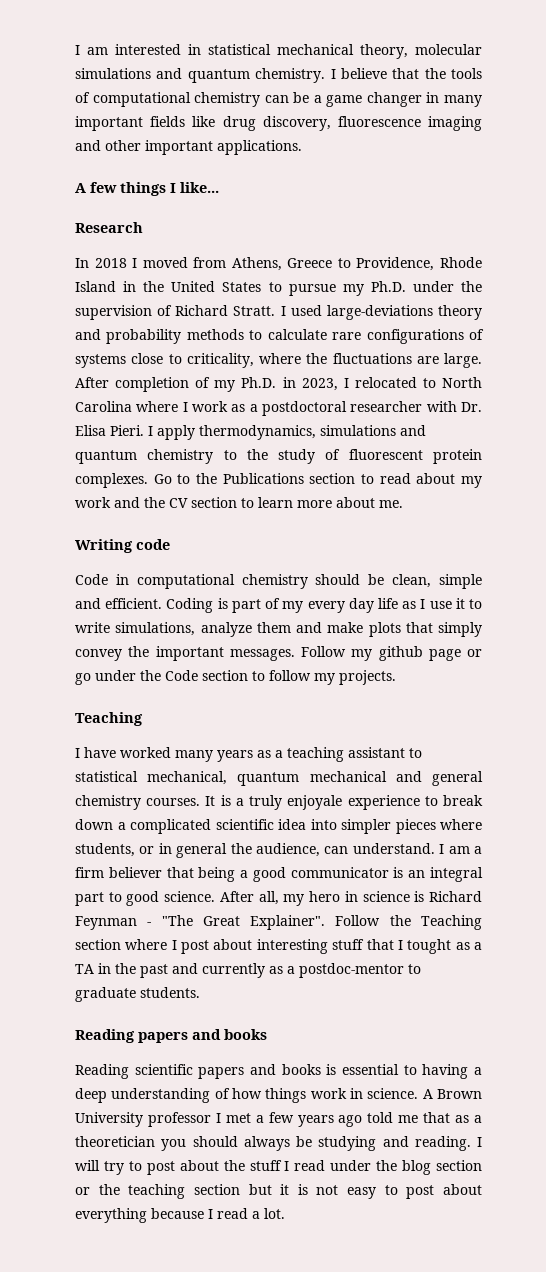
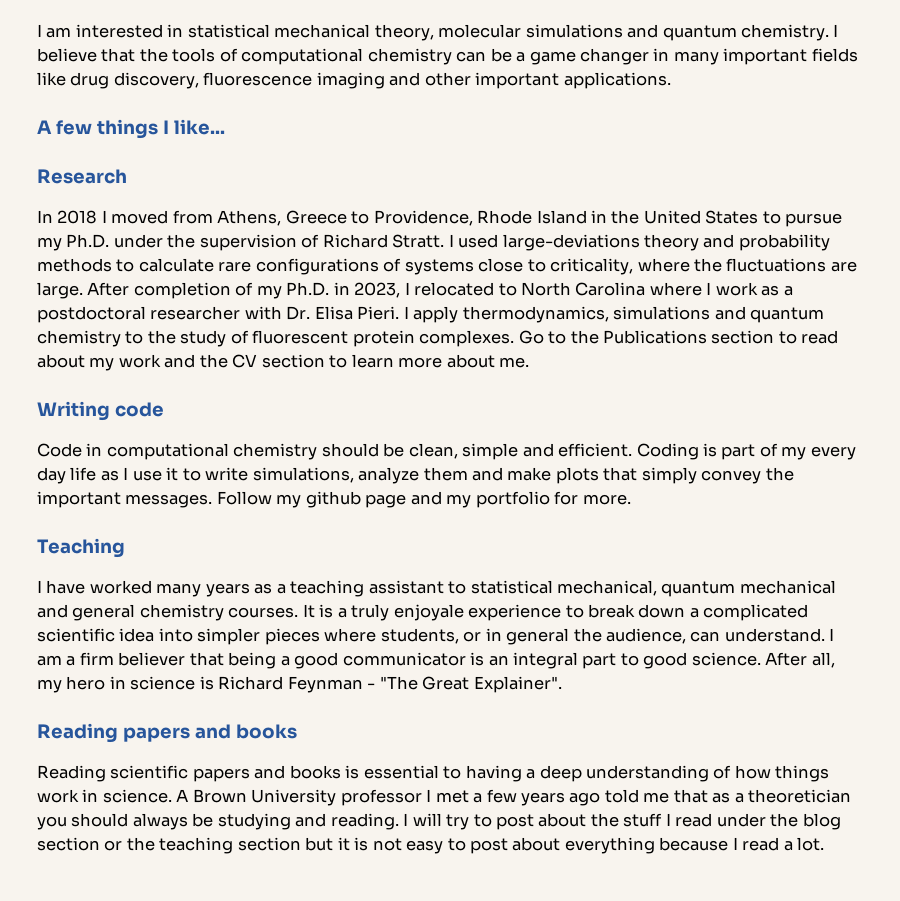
[467,649,482,657] [75,670,396,685] or go under the Code section to follow my projects. -> [410,491,631,508] and my portfolio for more.
[335,915,482,930] [75,939,483,954] [75,963,421,978] [75,987,200,1002] Follow the Teaching section where I post about interesting stuff that I tought as a TA in the past and currently as a postdoc-mentor to graduate students. -> (562, 684) none

